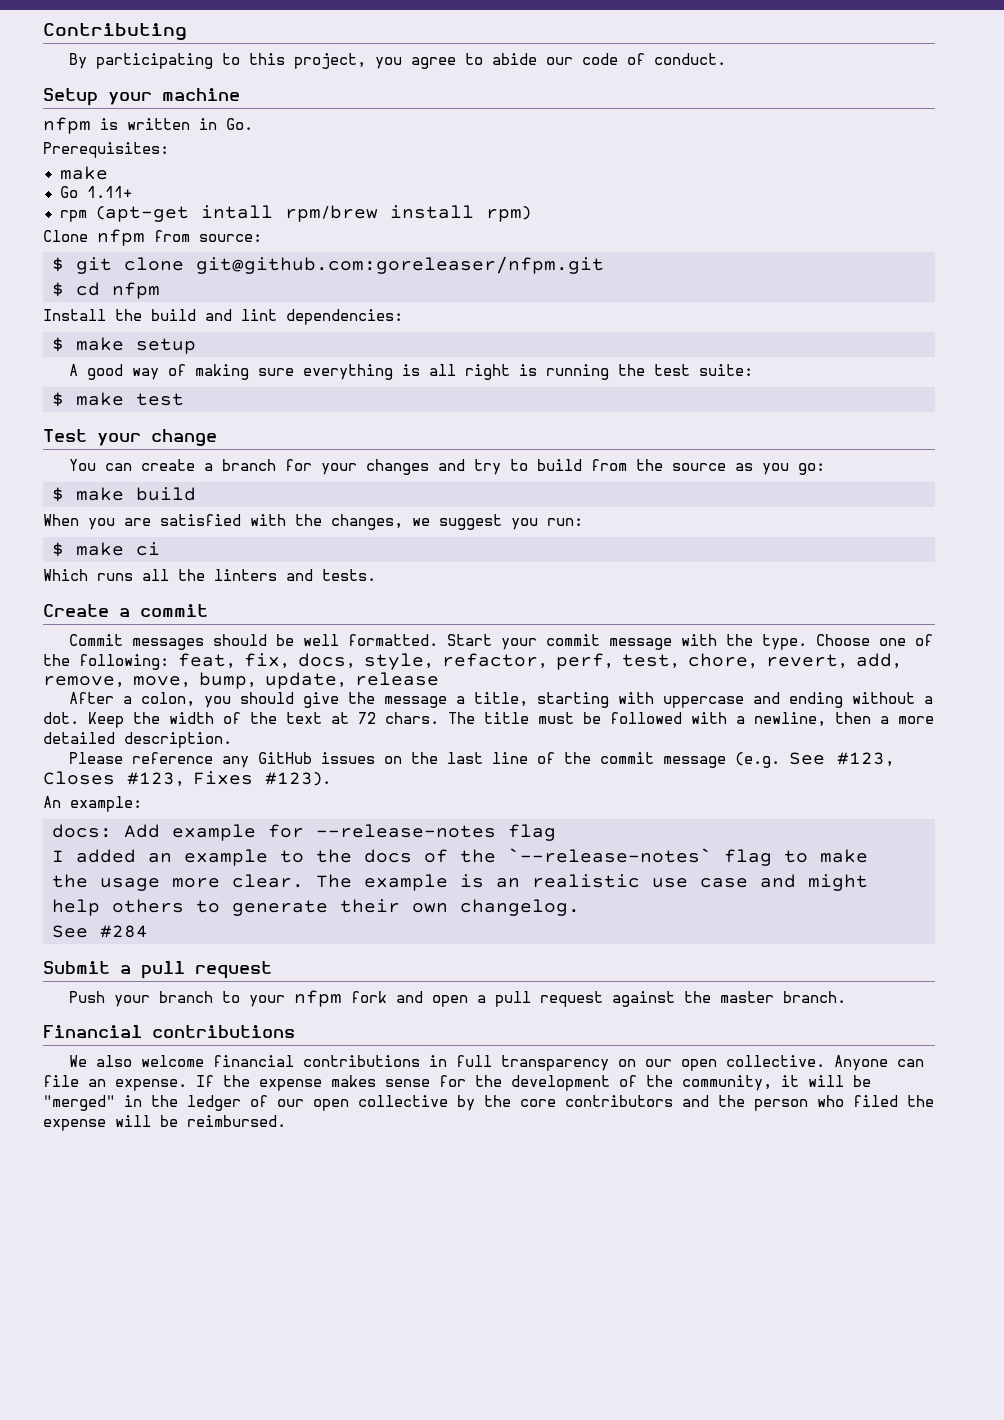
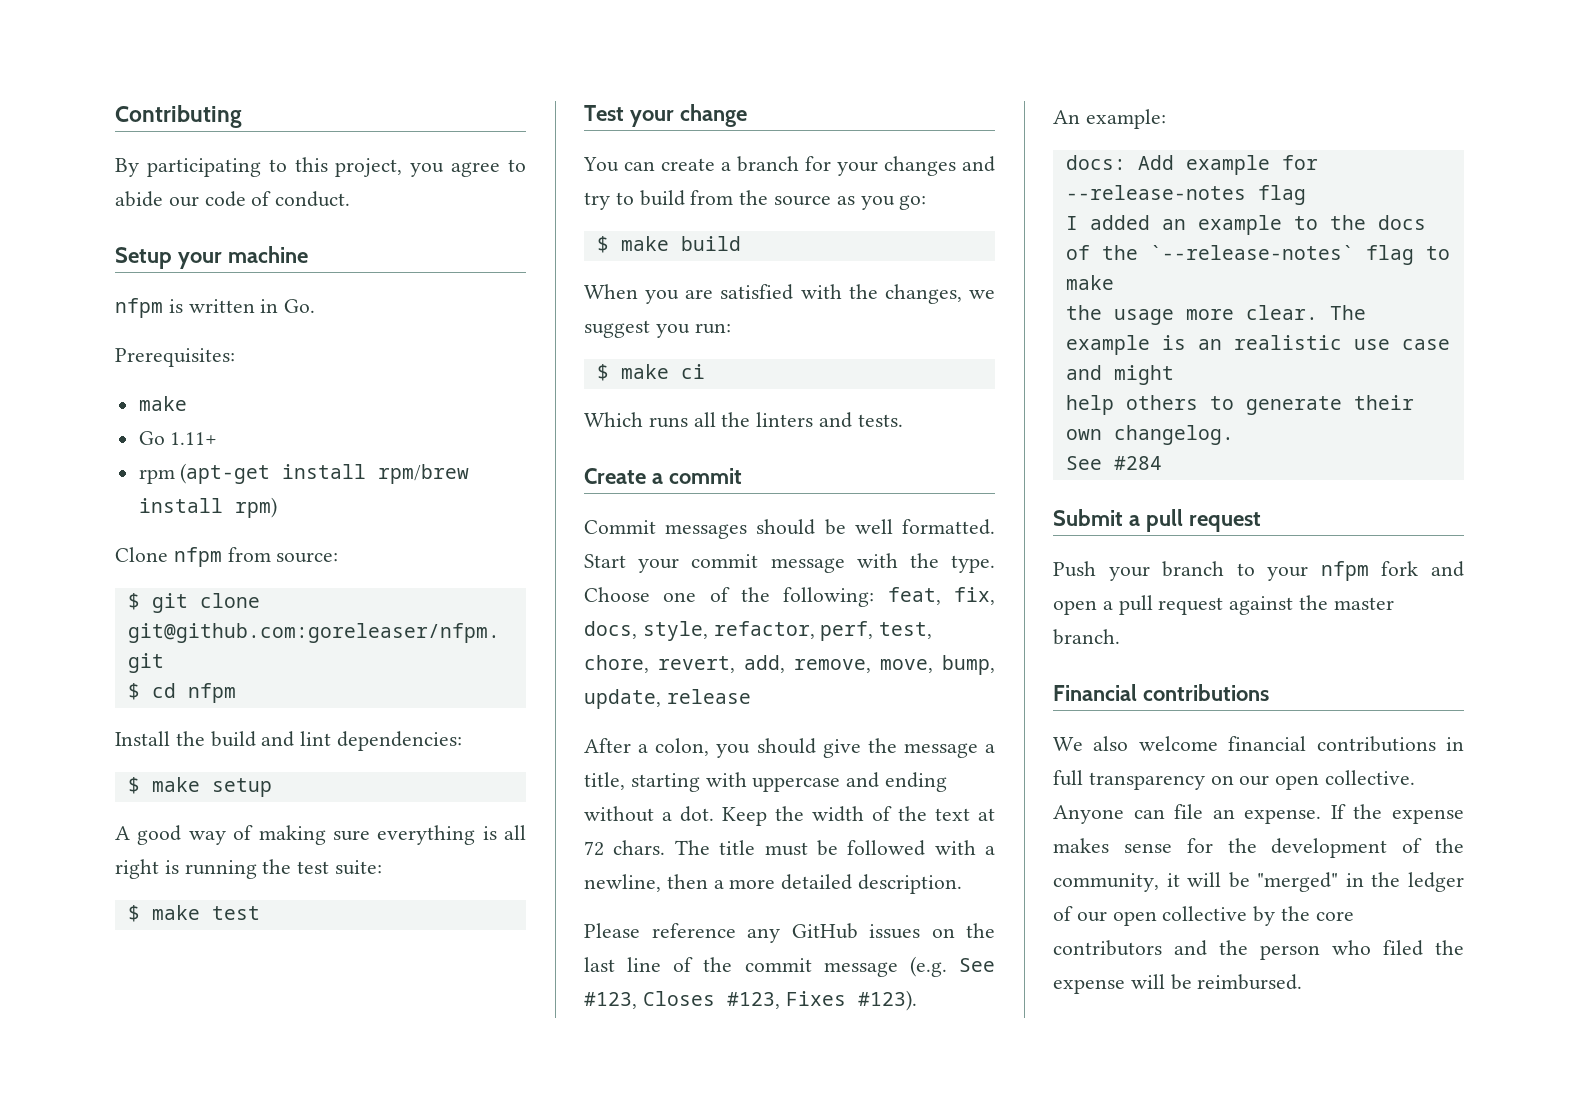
[200,205,273,219] intall -> [282,464,367,479] install

